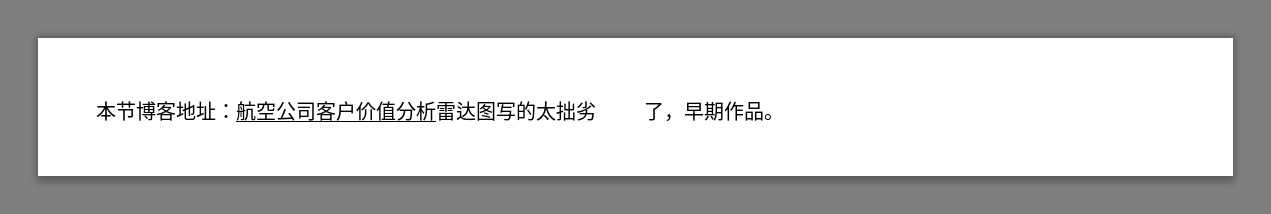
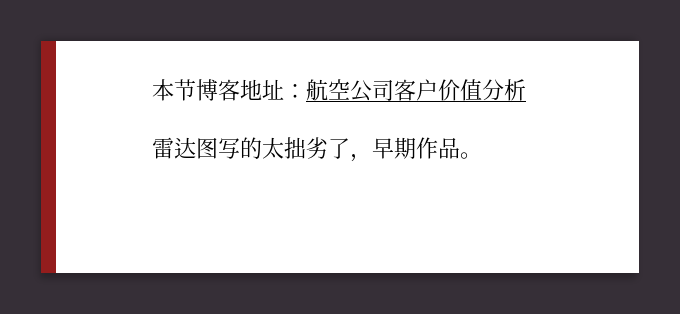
(436, 111) none -> (526, 90) //

